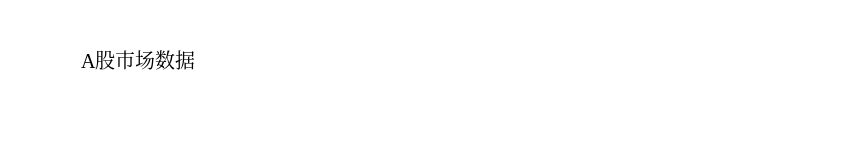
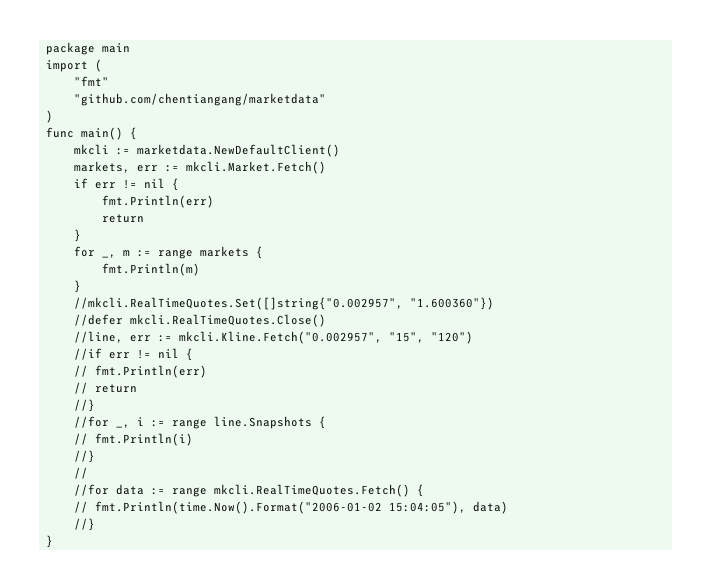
[81,50,195,70] A股市场数据 -> [45,42,130,55] [45,59,102,72] [73,76,109,86] [73,93,326,106] [45,110,53,123] [45,127,137,140] [73,144,340,157] [73,161,326,174] [73,178,179,191] [101,195,214,208] [101,214,144,223] [73,229,81,242] [73,246,263,259] [101,263,200,276] [73,280,81,293] [73,297,494,310] [73,314,326,327] [73,331,473,344] [73,348,193,361] [73,365,207,378] [73,382,137,394] [73,399,95,412] [73,416,326,429] [73,433,193,446] [73,450,95,463] [73,467,88,479] [73,484,424,497] [73,501,508,514] [73,518,95,531] [45,535,53,548] package main // import ( // "fmt" // "github.com/chentiangang/marketdata" // ) // func main() { // mkcli := marketdata.NewDefaultClient() // markets, err := mkcli.Market.Fetch() // if err != nil { // fmt.Println(err) // return // } // for _, m := range markets { // fmt.Println(m) // } // //mkcli.RealTimeQuotes.Set([]string{"0.002957", "1.600360"}) // //defer mkcli.RealTimeQuotes.Close() // //line, err := mkcli.Kline.Fetch("0.002957", "15", "120") // //if err != nil { // // fmt.Println(err) // // return // //} // //for _, i := range line.Snapshots { // // fmt.Println(i) // //} // // // //for data := range mkcli.RealTimeQuotes.Fetch() { // // fmt.Println(time.Now().Format("2006-01-02 15:04:05"), data) // //} // }

